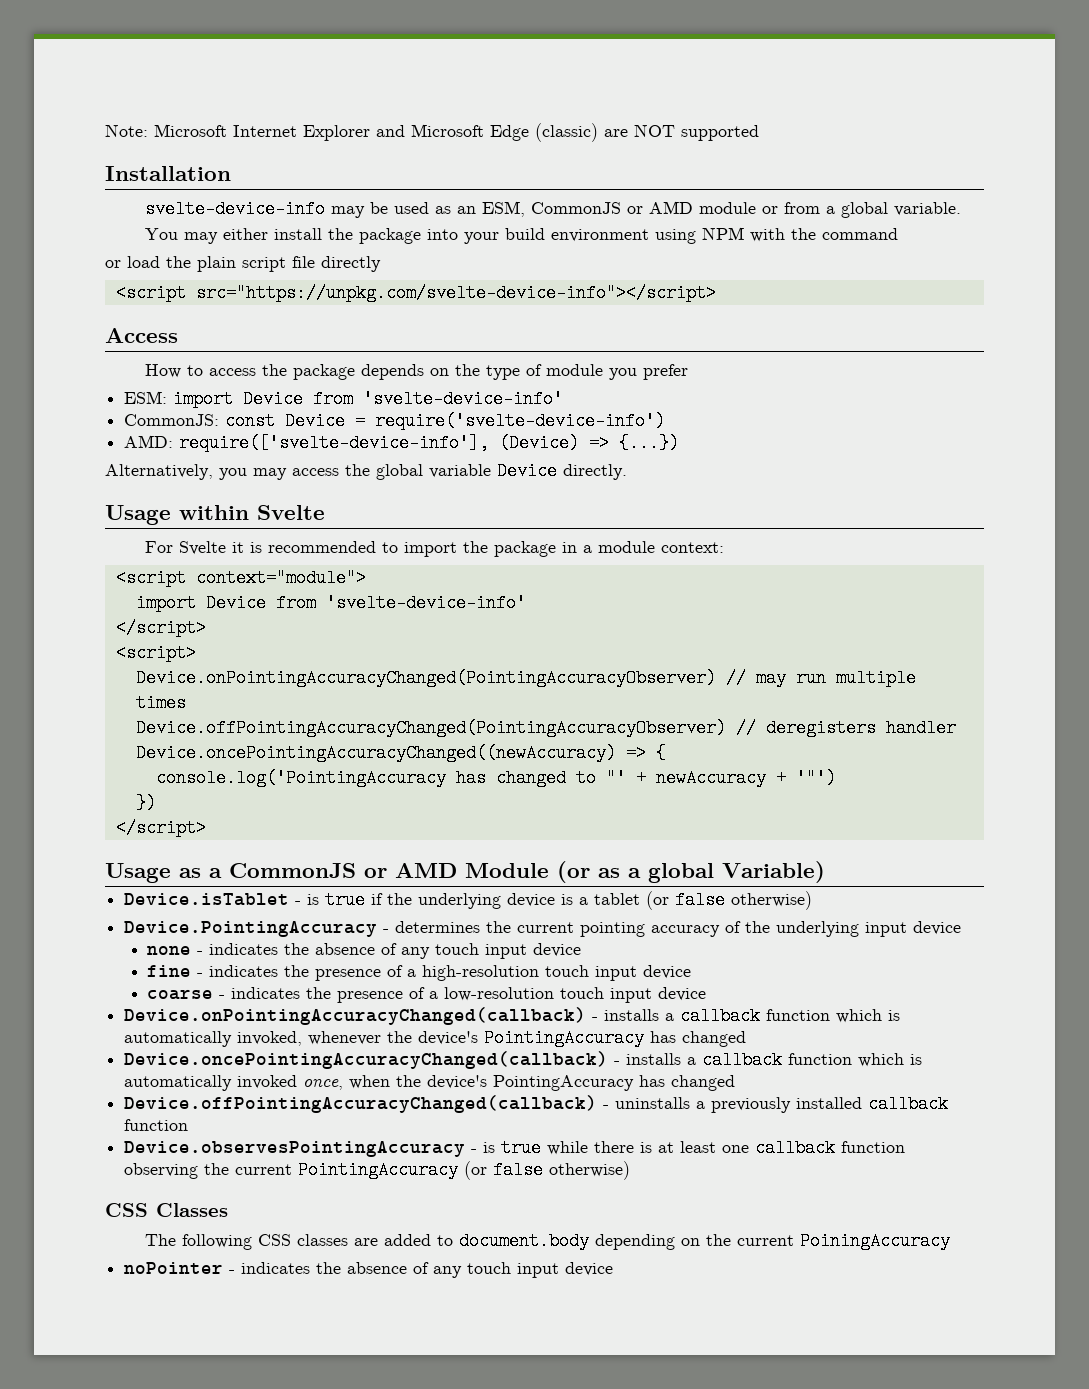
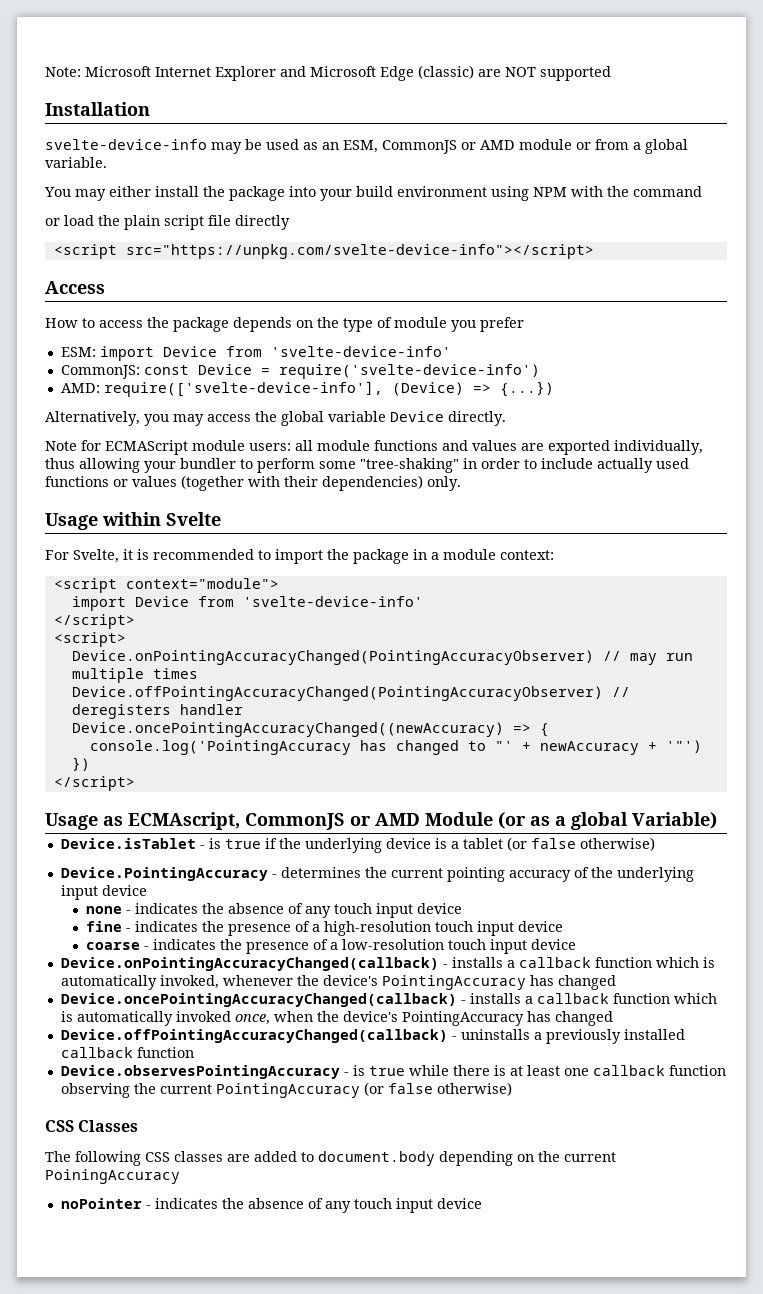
(627, 472) none -> [45,440,703,455] [45,458,689,473] [45,475,461,491] // Note for ECMAScript module users: all module functions and values are exported individually, thus allowing your bundler to perform some "tree-shaking" in order to include actually used functions or values (together with their dependencies) only.
[179,541,227,555] Svelte -> [73,549,119,563] Svelte,
[209,868,222,878] a -> [128,812,240,830] ECMAscript,

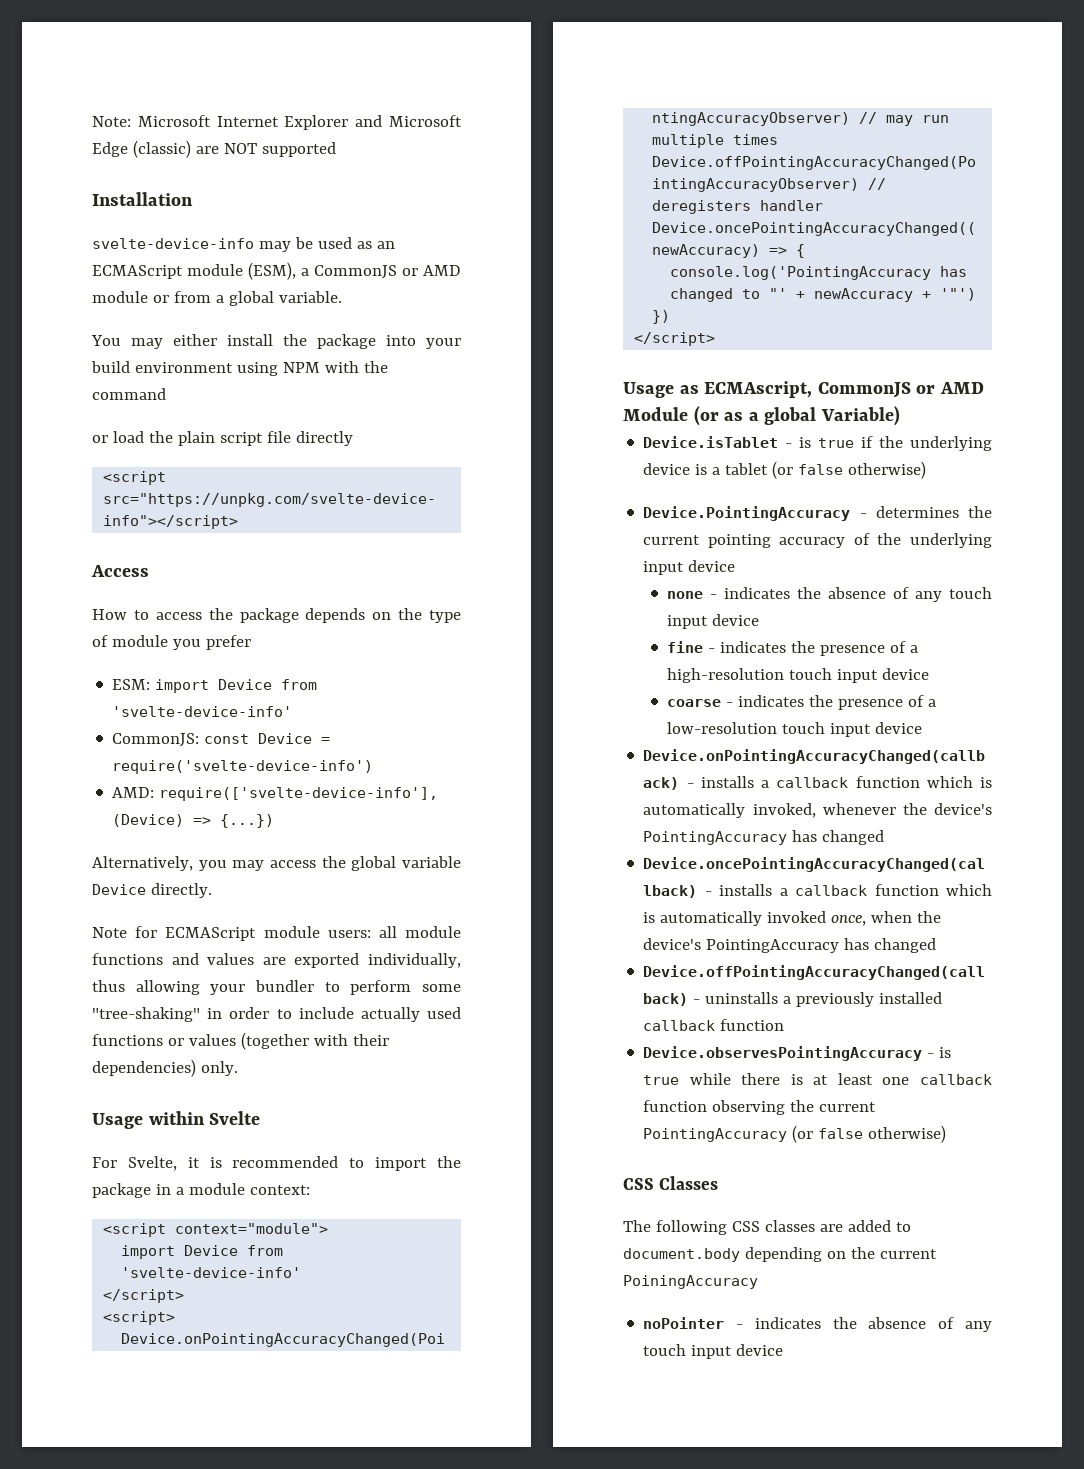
[343,140,378,153] ESM, -> [92,262,309,280] ECMAScript module (ESM), a

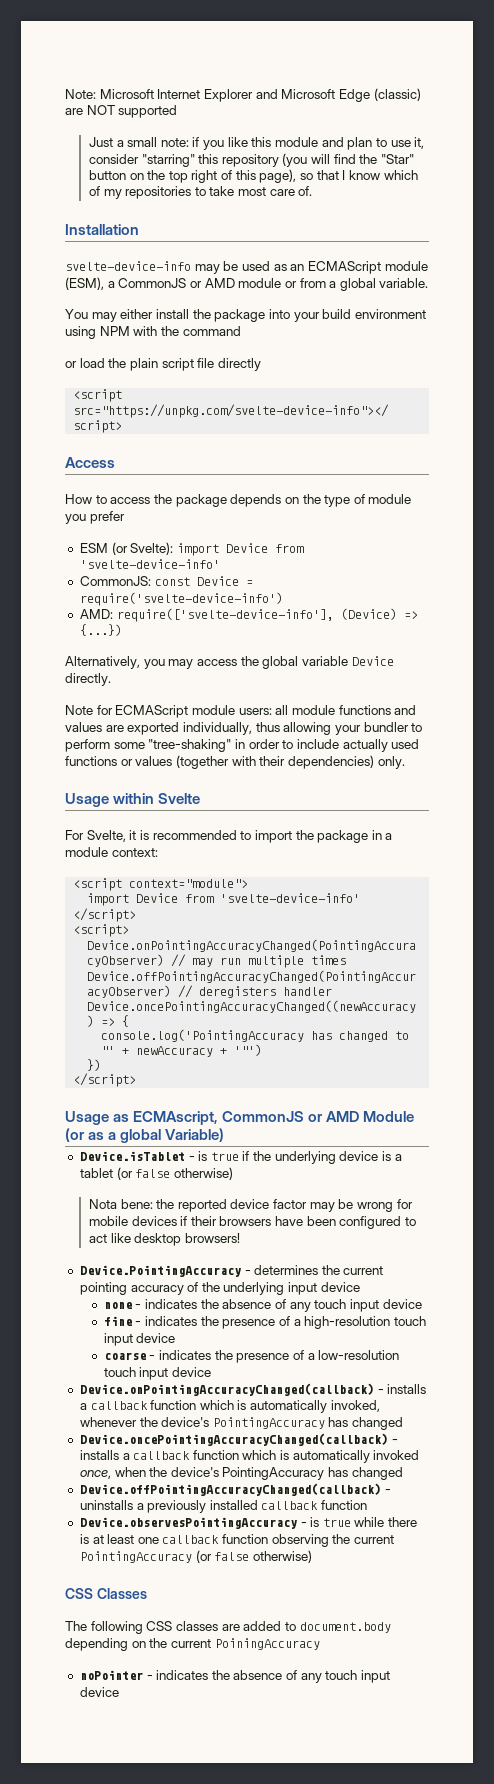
(336, 149) none -> [88,137,425,150] [88,153,415,167] [88,169,418,183] [88,186,313,199] // Just a small note: if you like this module and plan to use it, consider "starring" this repository (you will find the "Star" button on the top right of this page), so that I know which of my repositories to take most care of.
[112,679,151,690] ESM: -> [79,542,174,555] ESM (or Svelte):
(927, 470) none -> [88,1199,413,1212] [88,1216,417,1229] [88,1233,240,1246] // Nota bene: the reported device factor may be wrong for mobile devices if their browsers have been configured to act like desktop browsers!

